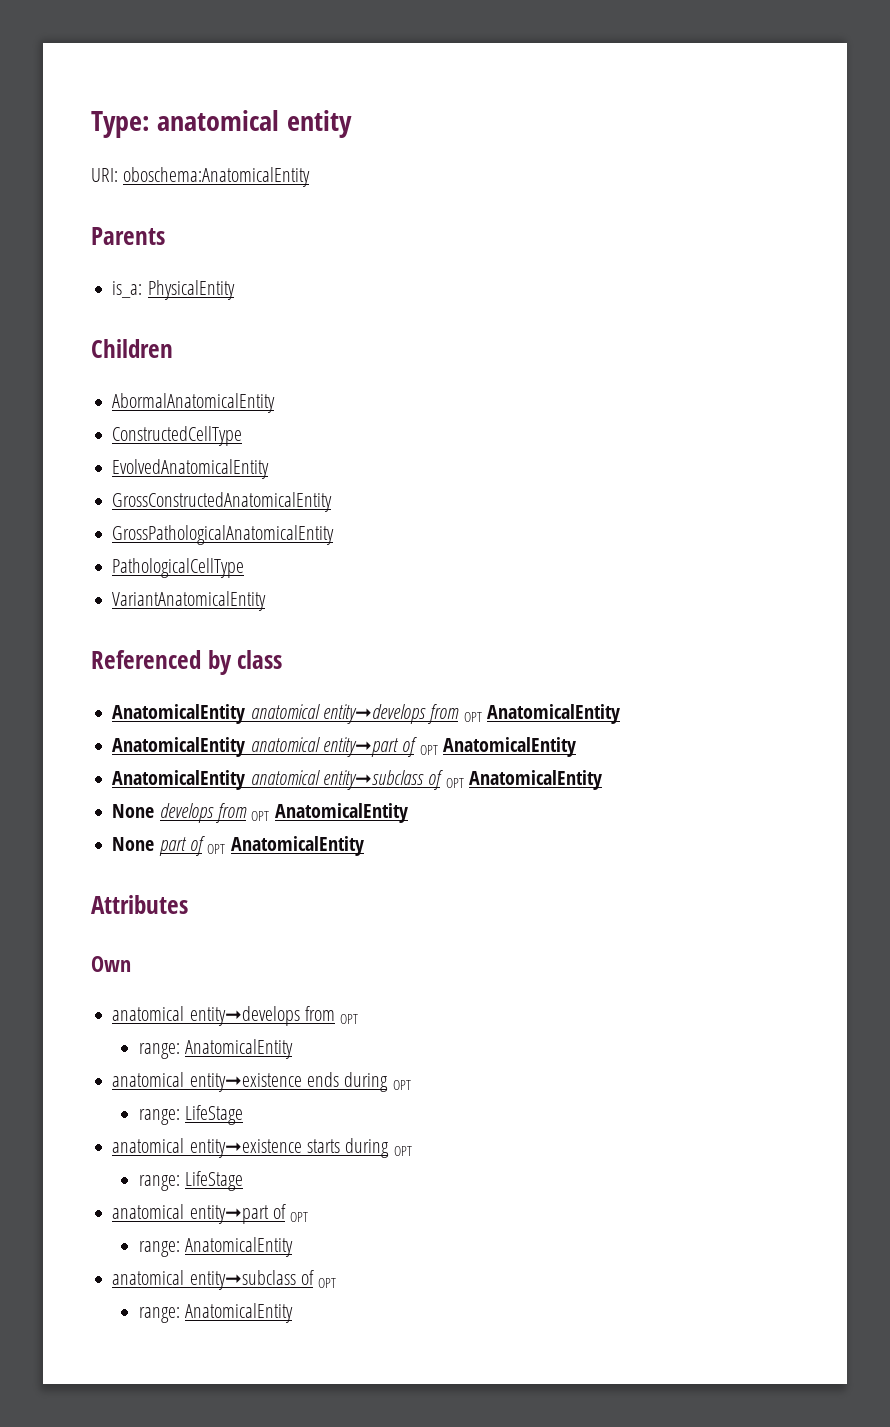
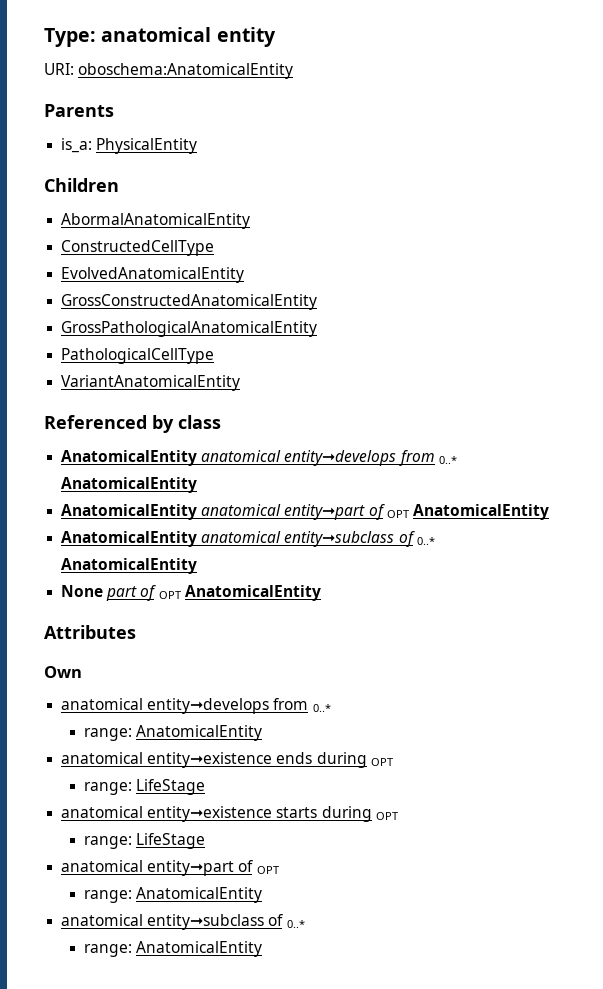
[463,712,482,722] OPT -> [438,456,457,464] 0..*
[445,770,602,790] [112,803,270,823] OPT AnatomicalEntity // None develops from OPT -> [416,537,435,545] 0..*
[340,1014,359,1024] OPT -> [312,704,331,712] 0..*
[318,1278,337,1288] OPT -> [286,920,305,928] 0..*

